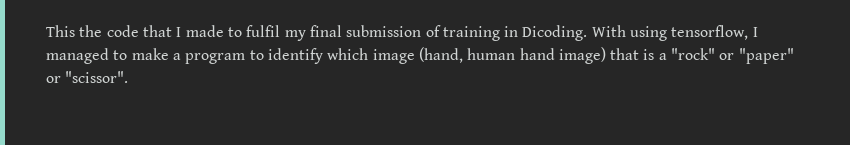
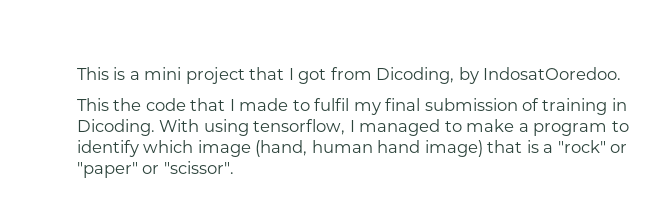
[46,25,75,37] This -> [77,67,622,84] [77,98,109,111] This is a mini project that I got from Dicoding, by IndosatOoredoo. // This

